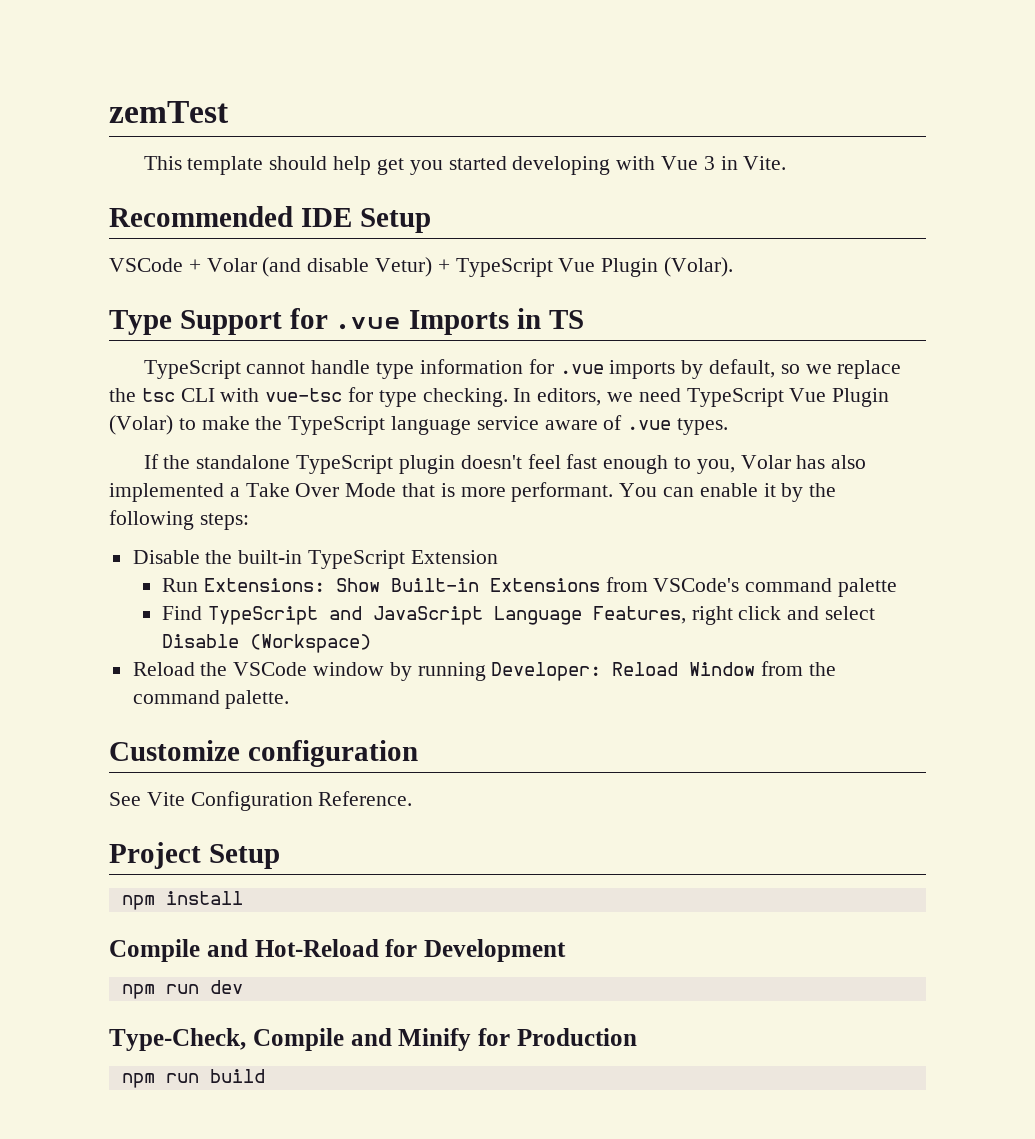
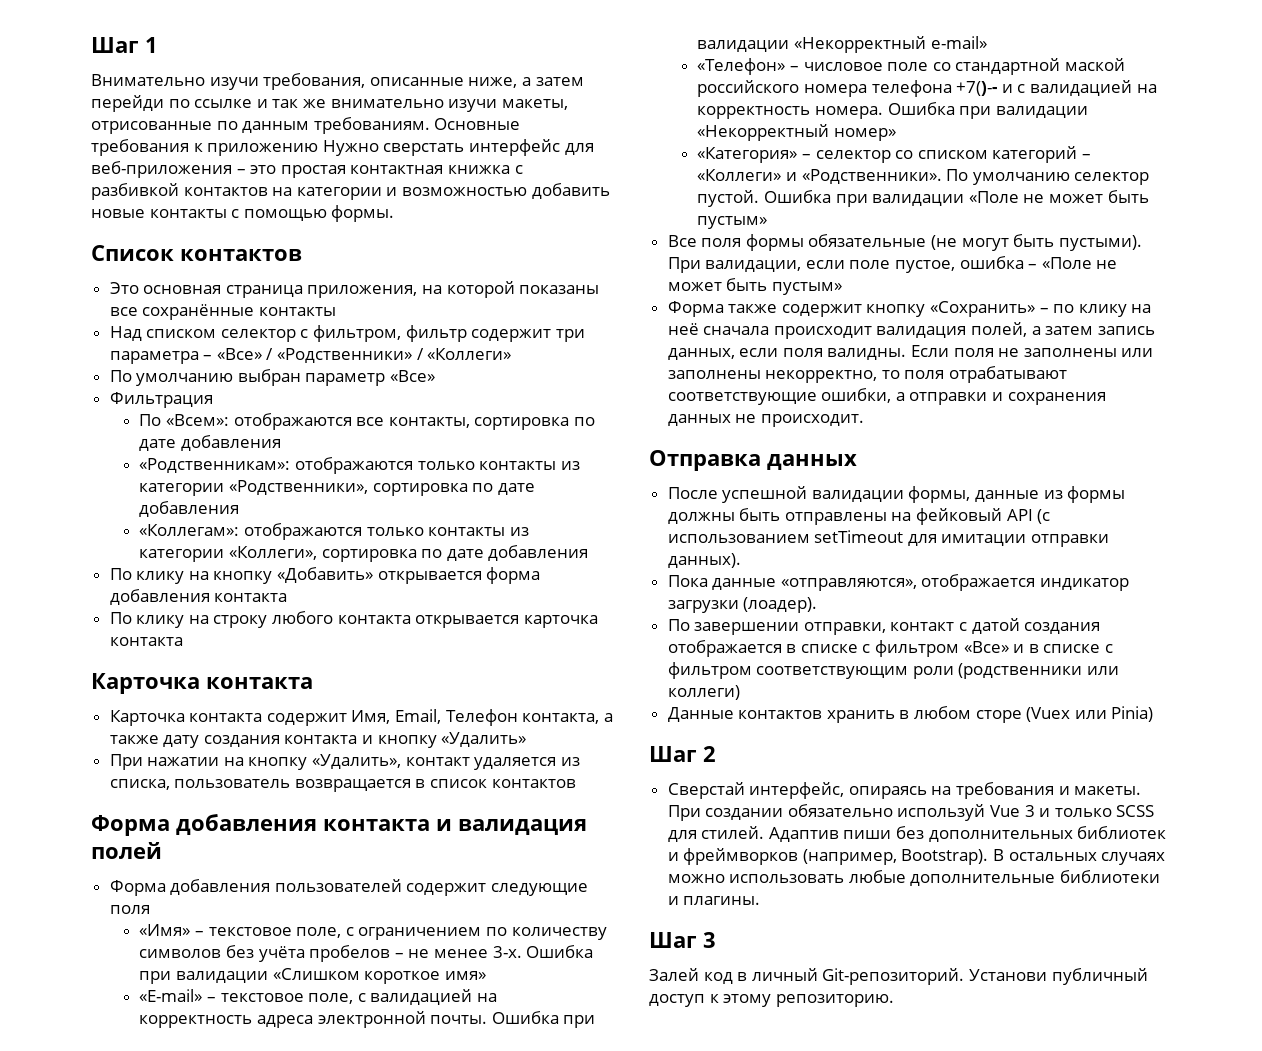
[109,101,229,123] [143,156,787,175] [109,206,431,233] [109,257,734,277] [109,308,584,335] [143,359,902,379] [109,387,890,407] [109,415,729,435] [143,454,867,474] [109,482,837,502] [109,510,249,530] [132,550,498,569] [161,577,897,597] [161,606,875,625] [161,634,371,653] [132,661,837,681] [132,690,290,709] [109,740,418,767] [109,791,413,811] [109,842,280,869] [121,891,243,910] [109,939,566,962] [121,980,243,999] [109,1028,637,1051] [121,1069,265,1088] zemTest // This template should help get you started developing with Vue 3 in Vite. // Recommended IDE Setup // VSCode + Volar (and disable Vetur) + TypeScript Vue Plugin (Volar). // Type Support for .vue Imports in TS // TypeScript cannot handle type information for .vue imports by default, so we replace the tsc CLI with vue-tsc for type checking. In editors, we need TypeScript Vue Plugin (Volar) to make the TypeScript language service aware of .vue types. // If the standalone TypeScript plugin doesn't feel fast enough to you, Volar has also implemented a Take Over Mode that is more performant. You can enable it by the following steps: // Disable the built-in TypeScript Extension // Run Extensions: Show Built-in Extensions from VSCode's command palette // Find TypeScript and JavaScript Language Features, right click and select Disable (Workspace) // Reload the VSCode window by running Developer: Reload Window from the command palette. // Customize configuration // See Vite Configuration Reference. // Project Setup // npm install // Compile and Hot-Reload for Development // npm run dev // Type-Check, Compile and Minify for Production // npm run build -> [91,37,158,53] [91,73,584,90] [91,95,568,112] [91,117,521,134] [91,139,594,156] [91,161,523,178] [91,183,610,200] [91,205,395,222] [91,245,302,261] [109,281,600,298] [109,304,336,320] [109,325,585,342] [109,348,512,364] [109,369,436,386] [109,392,213,408] [139,413,596,430] [139,435,282,451] [139,457,580,474] [139,480,535,496] [139,501,240,517] [139,523,529,540] [139,545,589,562] [109,567,541,584] [109,589,288,605] [109,611,598,628] [109,637,183,646] [91,673,313,694] [109,709,613,726] [109,732,527,748] [109,754,580,770] [109,779,576,792] [91,814,587,836] [91,842,162,859] [109,879,589,896] [109,905,150,914] [139,924,607,940] [139,945,594,962] [139,968,486,984] [139,989,498,1005] [139,1011,596,1028] [697,36,987,53] [697,58,1126,75] [697,80,1157,97] [697,102,1088,119] [697,124,897,141] [697,146,1092,163] [697,169,1150,185] [697,190,1149,207] [697,216,768,229] [667,234,1142,251] [667,256,1118,273] [667,278,842,295] [667,301,1152,317] [667,322,1155,339] [667,345,1154,360] [667,366,1068,383] [667,388,1106,405] [667,414,864,427] [649,450,857,471] [667,486,1126,503] [667,508,1051,525] [667,530,1110,547] [667,553,741,568] [667,574,1130,591] [667,597,818,613] [667,618,1101,635] [667,640,1114,657] [667,662,1120,679] [667,685,740,700] [667,706,1154,723] [649,746,716,762] [667,782,1142,799] [667,804,1155,821] [667,826,1167,842] [667,848,1166,865] [667,870,1161,886] [667,896,761,905] [649,932,716,948] [649,968,1148,985] [649,994,894,1007] Шаг 1 // Внимательно изучи требования, описанные ниже, а затем перейди по ссылке и так же внимательно изучи макеты, отрисованные по данным требованиям. Основные требования к приложению Нужно сверстать интерфейс для веб-приложения – это простая контактная книжка с разбивкой контактов на категории и возможностью добавить новые контакты с помощью формы. // Список контактов // Это основная страница приложения, на которой показаны все сохранённые контакты // Над списком селектор с фильтром, фильтр содержит три параметра – «Все» / «Родственники» / «Коллеги» // По умолчанию выбран параметр «Все» // Фильтрация // По «Всем»: отображаются все контакты, сортировка по дате добавления // «Родственникам»: отображаются только контакты из категории «Родственники», сортировка по дате добавления // «Коллегам»: отображаются только контакты из категории «Коллеги», сортировка по дате добавления // По клику на кнопку «Добавить» открывается форма добавления контакта // По клику на строку любого контакта открывается карточка контакта // Карточка контакта // Карточка контакта содержит Имя, Email, Телефон контакта, а также дату создания контакта и кнопку «Удалить» // При нажатии на кнопку «Удалить», контакт удаляется из списка, пользователь возвращается в список контактов // Форма добавления контакта и валидация полей // Форма добавления пользователей содержит следующие поля // «Имя» – текстовое поле, с ограничением по количеству символов без учёта пробелов – не менее 3-х. Ошибка при валидации «Слишком короткое имя» // «E-mail» – текстовое поле, с валидацией на корректность адреса электронной почты. Ошибка при валидации «Некорректный e-mail» // «Телефон» – числовое поле со стандартной маской российского номера телефона +7()-- и с валидацией на корректность номера. Ошибка при валидации «Некорректный номер» // «Категория» – селектор со списком категорий – «Коллеги» и «Родственники». По умолчанию селектор пустой. Ошибка при валидации «Поле не может быть пустым» // Все поля формы обязательные (не могут быть пустыми). При валидации, если поле пустое, ошибка – «Поле не может быть пустым» // Форма также содержит кнопку «Сохранить» – по клику на неё сначала происходит валидация полей, а затем запись данных, если поля валидны. Если поля не заполнены или заполнены некорректно, то поля отрабатывают соответствующие ошибки, а отправки и сохранения данных не происходит. // Отправка данных // После успешной валидации формы, данные из формы должны быть отправлены на фейковый API (с использованием setTimeout для имитации отправки данных). // Пока данные «отправляются», отображается индикатор загрузки (лоадер). // По завершении отправки, контакт с датой создания отображается в списке с фильтром «Все» и в списке с фильтром соответствующим роли (родственники или коллеги) // Данные контактов хранить в любом сторе (Vuex или Pinia) // Шаг 2 // Сверстай интерфейс, опираясь на требования и макеты. При создании обязательно используй Vue 3 и только SCSS для стилей. Адаптив пиши без дополнительных библиотек и фреймворков (например, Bootstrap). В остальных случаях можно использовать любые дополнительные библиотеки и плагины. // Шаг 3 // Залей код в личный Git-репозиторий. Установи публичный доступ к этому репозиторию.

